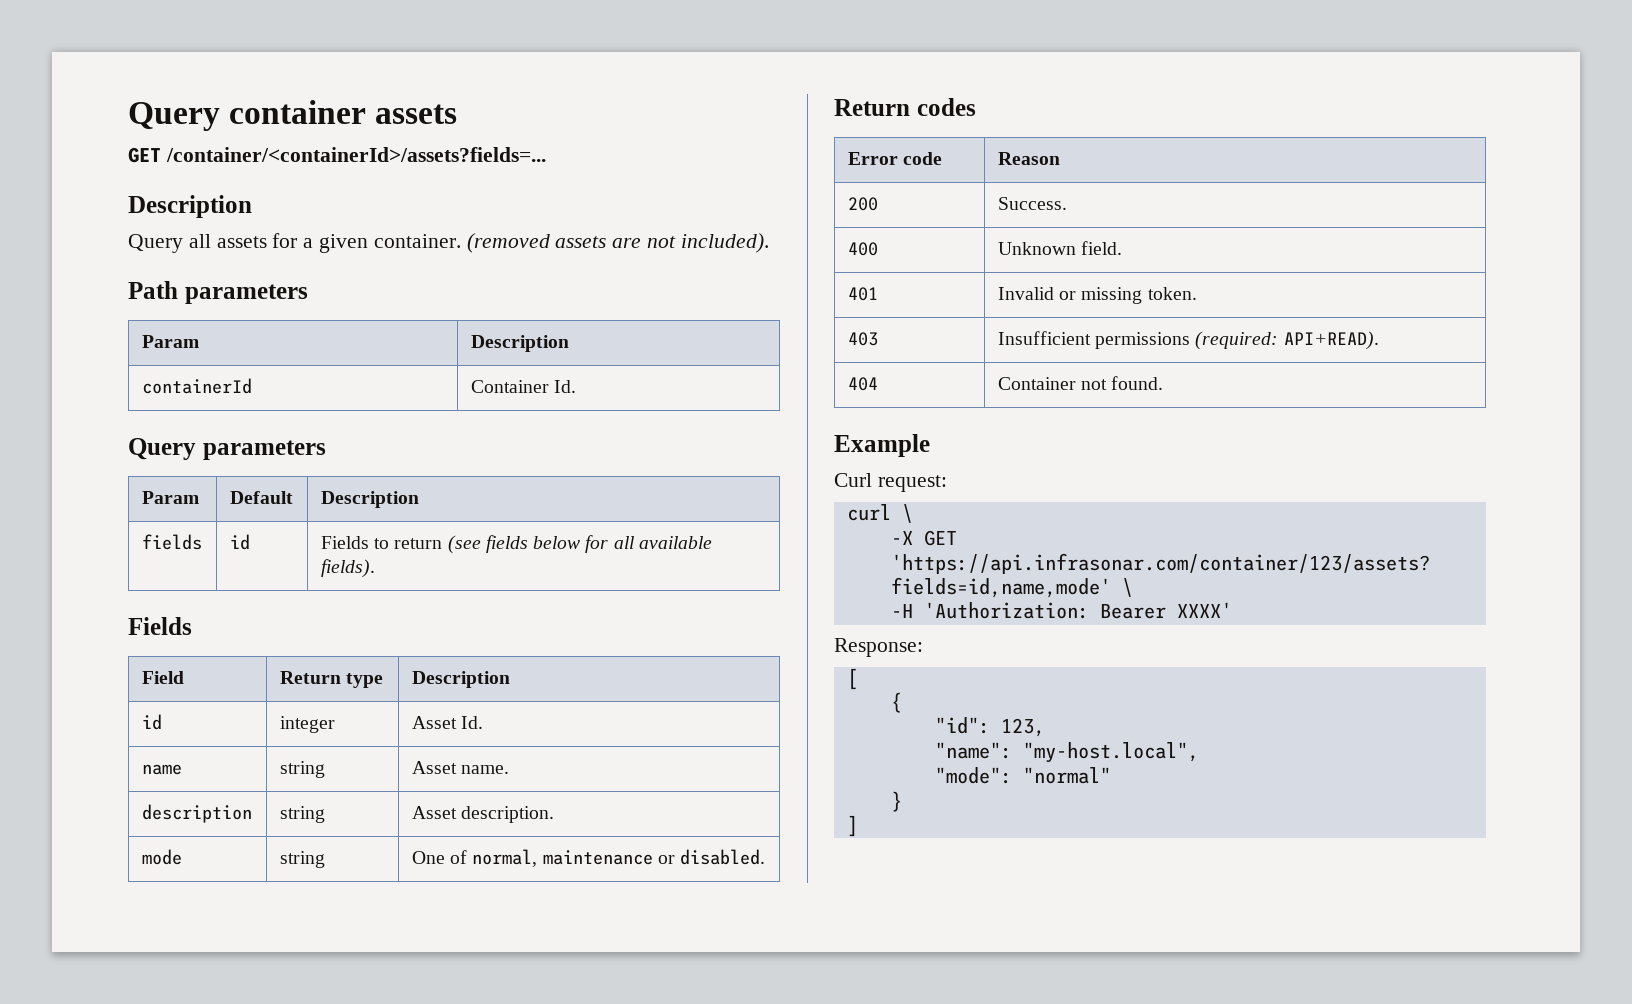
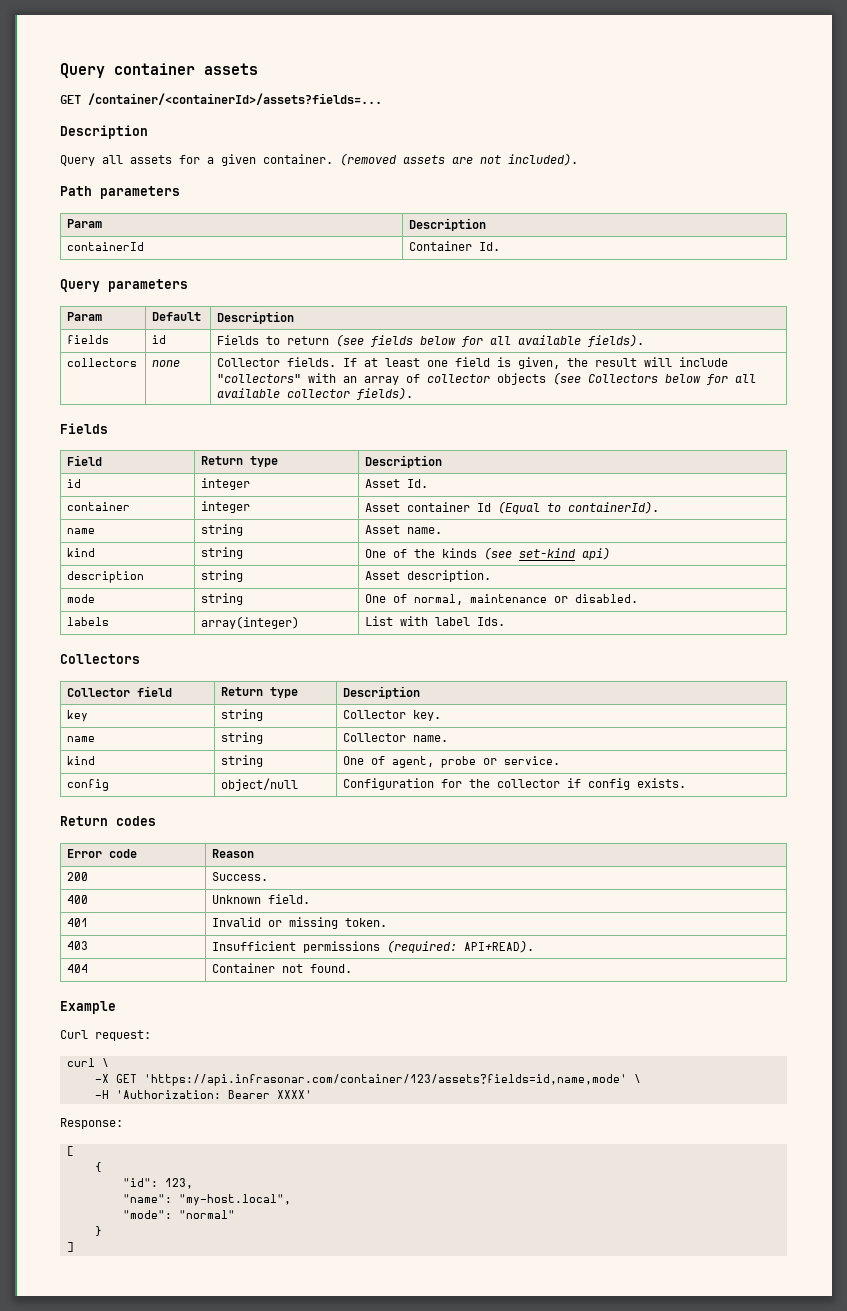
(375, 568) none -> [67,358,138,367] [152,360,181,367] [217,357,729,369] [217,372,757,385] [217,387,414,400] // collectors | none | Collector fields. If at least one field is given, the result will include "collectors" with an array of collector objects (see Collectors below for all available collector fields).
[141,764,182,775] [279,761,325,778] [411,761,509,774] name | string | Asset name. -> [67,502,131,511] [201,501,251,513] [365,501,660,514] [67,528,96,534] [201,524,244,536] [365,525,443,534] [67,548,96,557] [201,547,244,559] [365,547,611,560] container | integer | Asset container Id (Equal to containerId). // name | string | Asset name. // kind | string | One of the kinds (see set-kind api)
(766, 857) none -> [67,617,110,626] [201,616,300,629] [365,616,506,626] [60,654,140,664] [67,686,173,697] [221,687,299,698] [343,686,421,699] [67,710,89,722] [221,709,264,721] [343,710,442,721] [67,736,96,742] [221,732,264,744] [343,733,449,742] [67,756,96,765] [221,755,264,767] [343,756,561,768] [67,779,110,791] [221,778,299,791] [343,778,687,790] // labels | array(integer) | List with label Ids. // Collectors // Collector field | Return type | Description // key | string | Collector key. // name | string | Collector name. // kind | string | One of agent, probe or service. // config | object/null | Configuration for the collector if config exists.

